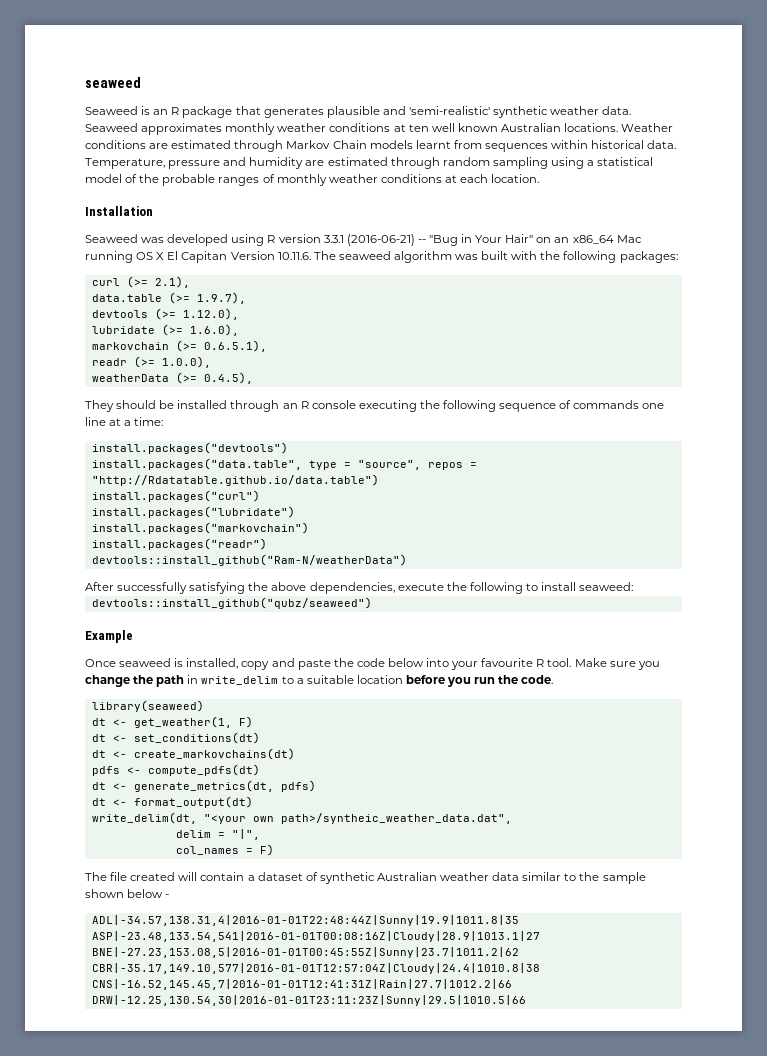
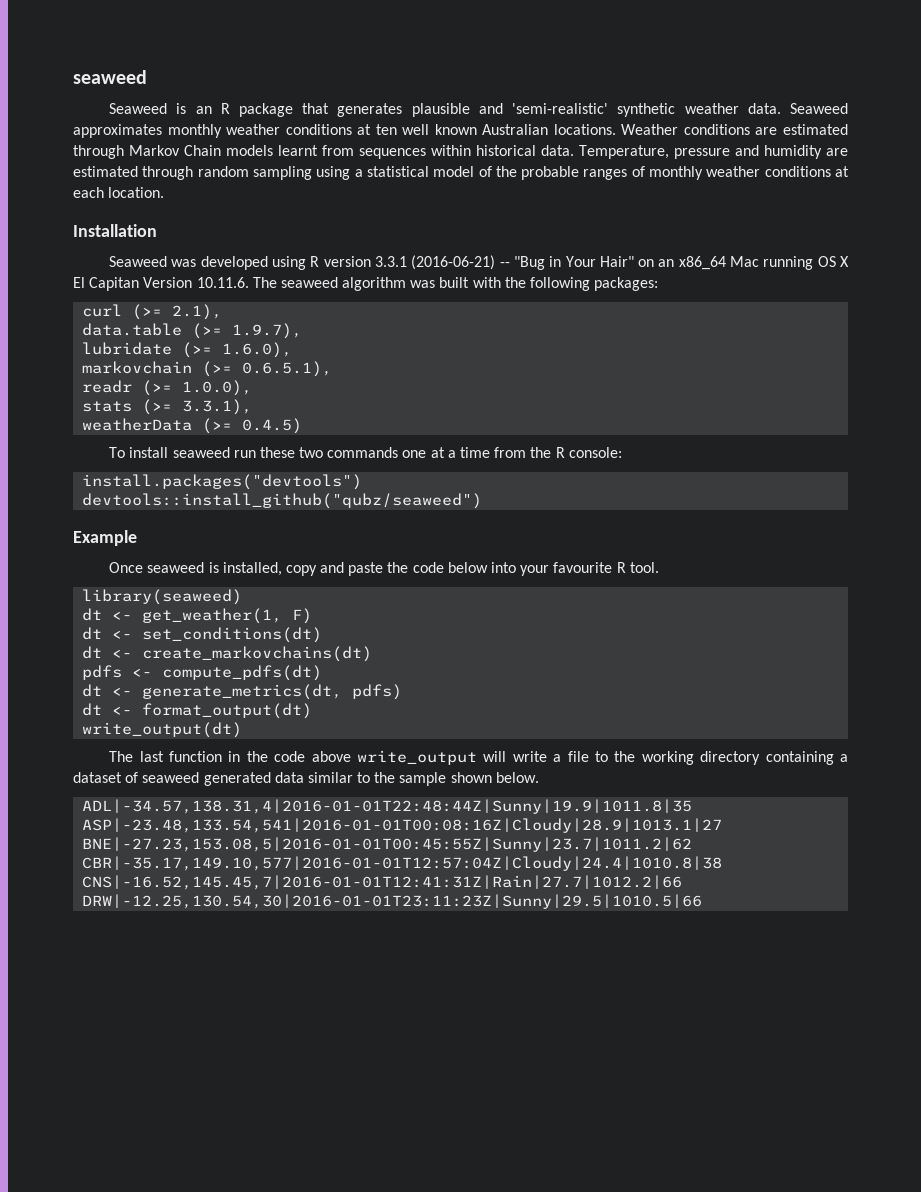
[91,308,239,320] // devtools (>= 1.12.0), -> (303, 331) none
(211, 362) none -> [82,399,253,415] // stats (>= 3.3.1),
[203,372,253,384] [85,400,572,412] 0.4.5), // They should be installed through an R console executing the following sequence of -> [242,418,303,434] [109,447,324,458] 0.4.5) // To install seaweed run these two
[85,417,106,426] line -> (427, 454) none
[134,417,164,426] [91,442,288,454] [91,458,477,470] [91,474,379,486] [91,490,260,502] [91,506,295,518] [91,522,309,534] [91,538,267,550] [91,554,407,566] [85,582,634,594] time: // install.packages("devtools") // install.packages("data.table", type = "source", repos = "http://Rdatatable.github.io/data.table") // install.packages("curl") // install.packages("lubridate") // install.packages("markovchain") // install.packages("readr") // devtools::install_github("Ram-N/weatherData") // After successfully satisfying the above dependencies, execute the following to install seaweed: -> [459,447,622,458] [82,474,363,490] time from the R console: // install.packages("devtools")
[574,658,660,670] [85,675,554,687] Make sure you change the path in write_delim to a suitable location before you run the code. -> (659, 567) none
[91,812,512,824] [175,829,260,840] [175,844,274,856] [85,872,490,884] write_delim(dt, "<your own path>/syntheic_weather_data.dat", // delim = "|", // col_names = F) // The file created will contain a dataset of synthetic Australian weather -> [82,722,243,738] [109,750,848,765] [73,772,271,786] write_output(dt) // The last function in the code above write_output will write a file to the working directory containing a dataset of seaweed generated
[127,889,170,898] below - -> [495,772,539,783] below.

